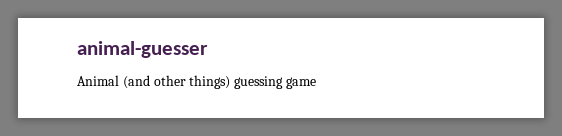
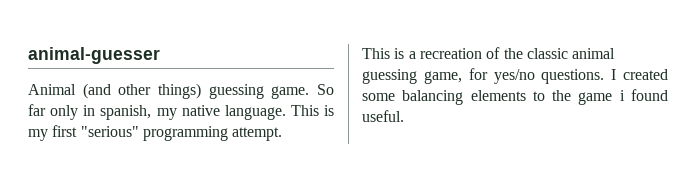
[285,77,316,89] game -> [271,84,334,99] [28,104,334,120] [28,125,283,141] [362,47,616,59] [362,68,668,84] [362,89,668,105] [362,110,404,122] game. So far only in spanish, my native language. This is my first "serious" programming attempt. // This is a recreation of the classic animal guessing game, for yes/no questions. I created some balancing elements to the game i found useful.

